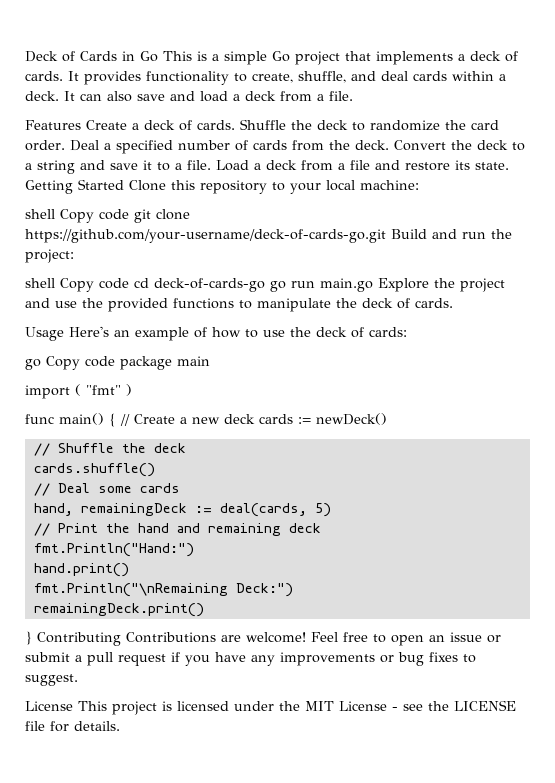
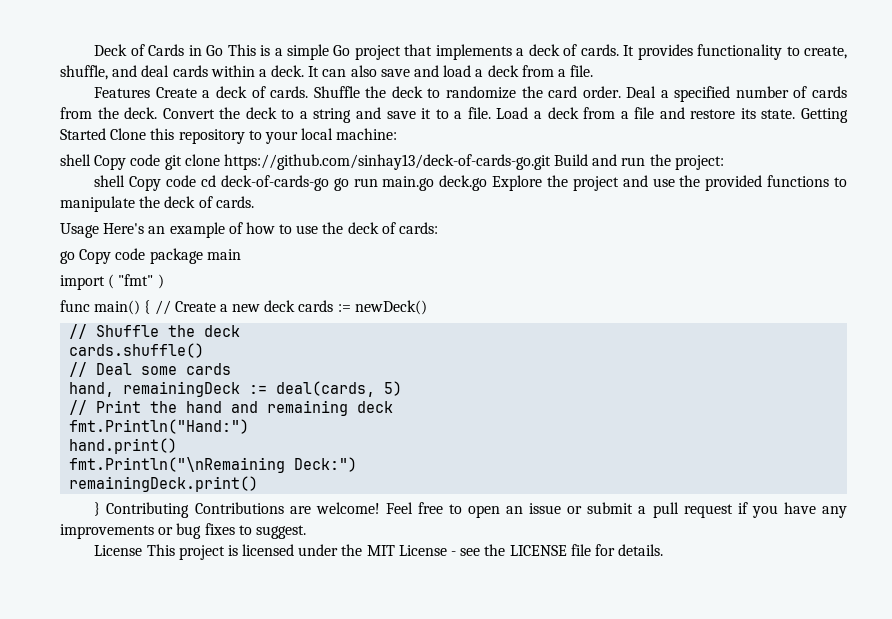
[25,229,386,243] https://github.com/your-username/deck-of-cards-go.git -> [223,154,551,170] https://github.com/sinhay13/deck-of-cards-go.git
(373, 285) none -> [439,175,488,191] deck.go

